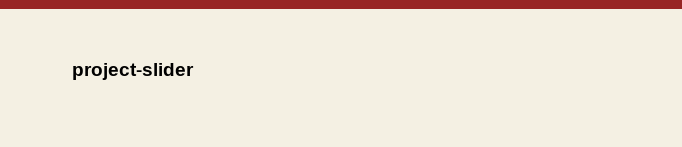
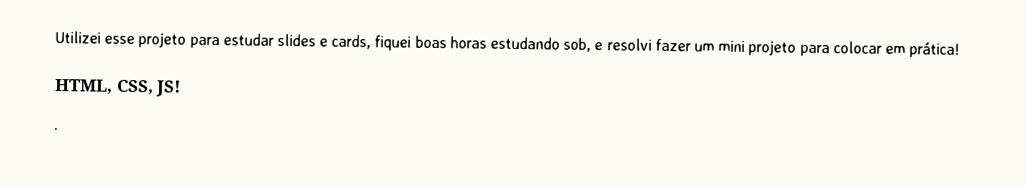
[72,63,194,80] project-slider -> [55,31,960,58] [54,79,183,97] [54,128,58,131] Utilizei esse projeto para estudar slides e cards, fiquei boas horas estudando sob, e resolvi fazer um mini projeto para colocar em prática! // HTML, CSS, JS! // .

